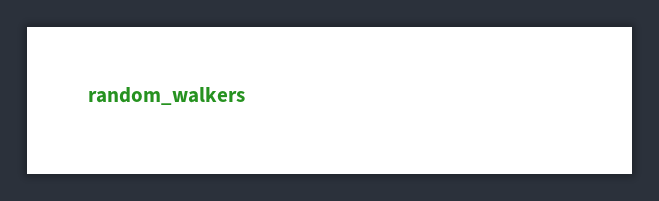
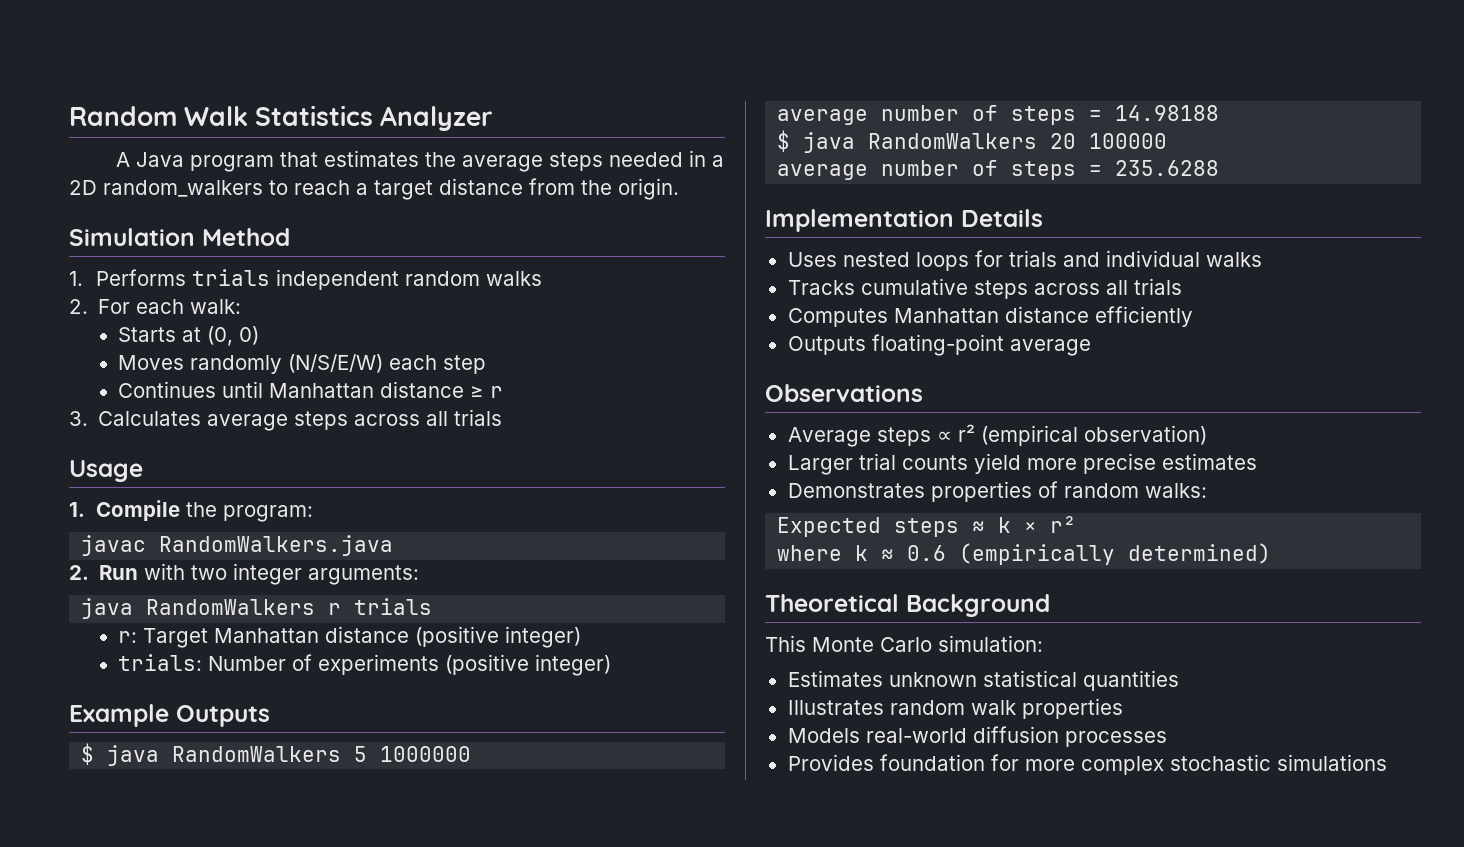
[88,87,245,105] random_walkers -> [69,105,494,131] [115,150,724,172] [69,178,679,200] [69,228,290,246] [69,269,542,290] [69,299,242,314] [118,326,260,346] [118,354,487,374] [118,381,504,398] [69,409,503,431] [69,460,143,482] [69,500,313,522] [81,535,394,556] [69,563,420,585] [81,598,433,619] [118,626,582,648] [118,654,612,676] [69,704,270,727] [81,743,472,766] [777,105,1220,125] [777,130,1168,153] [777,160,1220,180] [765,209,1043,232] [787,250,1262,271] [787,278,1182,299] [787,306,1193,327] [787,334,1091,356] [765,384,923,402] [787,424,1207,447] [787,453,1257,475] [787,481,1207,502] [777,516,1077,537] [777,543,1272,565] [765,594,1050,617] [765,635,1043,652] [787,670,1179,691] [787,698,1123,719] [787,726,1167,747] [787,754,1387,775] Random Walk Statistics Analyzer // A Java program that estimates the average steps needed in a 2D random_walkers to reach a target distance from the origin. // Simulation Method // 1. Performs trials independent random walks // 2. For each walk: // Starts at (0, 0) // Moves randomly (N/S/E/W) each step // Continues until Manhattan distance ≥ r // 3. Calculates average steps across all trials // Usage // 1. Compile the program: // javac RandomWalkers.java // 2. Run with two integer arguments: // java RandomWalkers r trials // r: Target Manhattan distance (positive integer) // trials: Number of experiments (positive integer) // Example Outputs // $ java RandomWalkers 5 1000000 // average number of steps = 14.98188 // $ java RandomWalkers 20 100000 // average number of steps = 235.6288 // Implementation Details // Uses nested loops for trials and individual walks // Tracks cumulative steps across all trials // Computes Manhattan distance efficiently // Outputs floating-point average // Observations // Average steps ∝ r² (empirical observation) // Larger trial counts yield more precise estimates // Demonstrates properties of random walks: // Expected steps ≈ k × r² // where k ≈ 0.6 (empirically determined) // Theoretical Background // This Monte Carlo simulation: // Estimates unknown statistical quantities // Illustrates random walk properties // Models real-world diffusion processes // Provides foundation for more complex stochastic simulations

